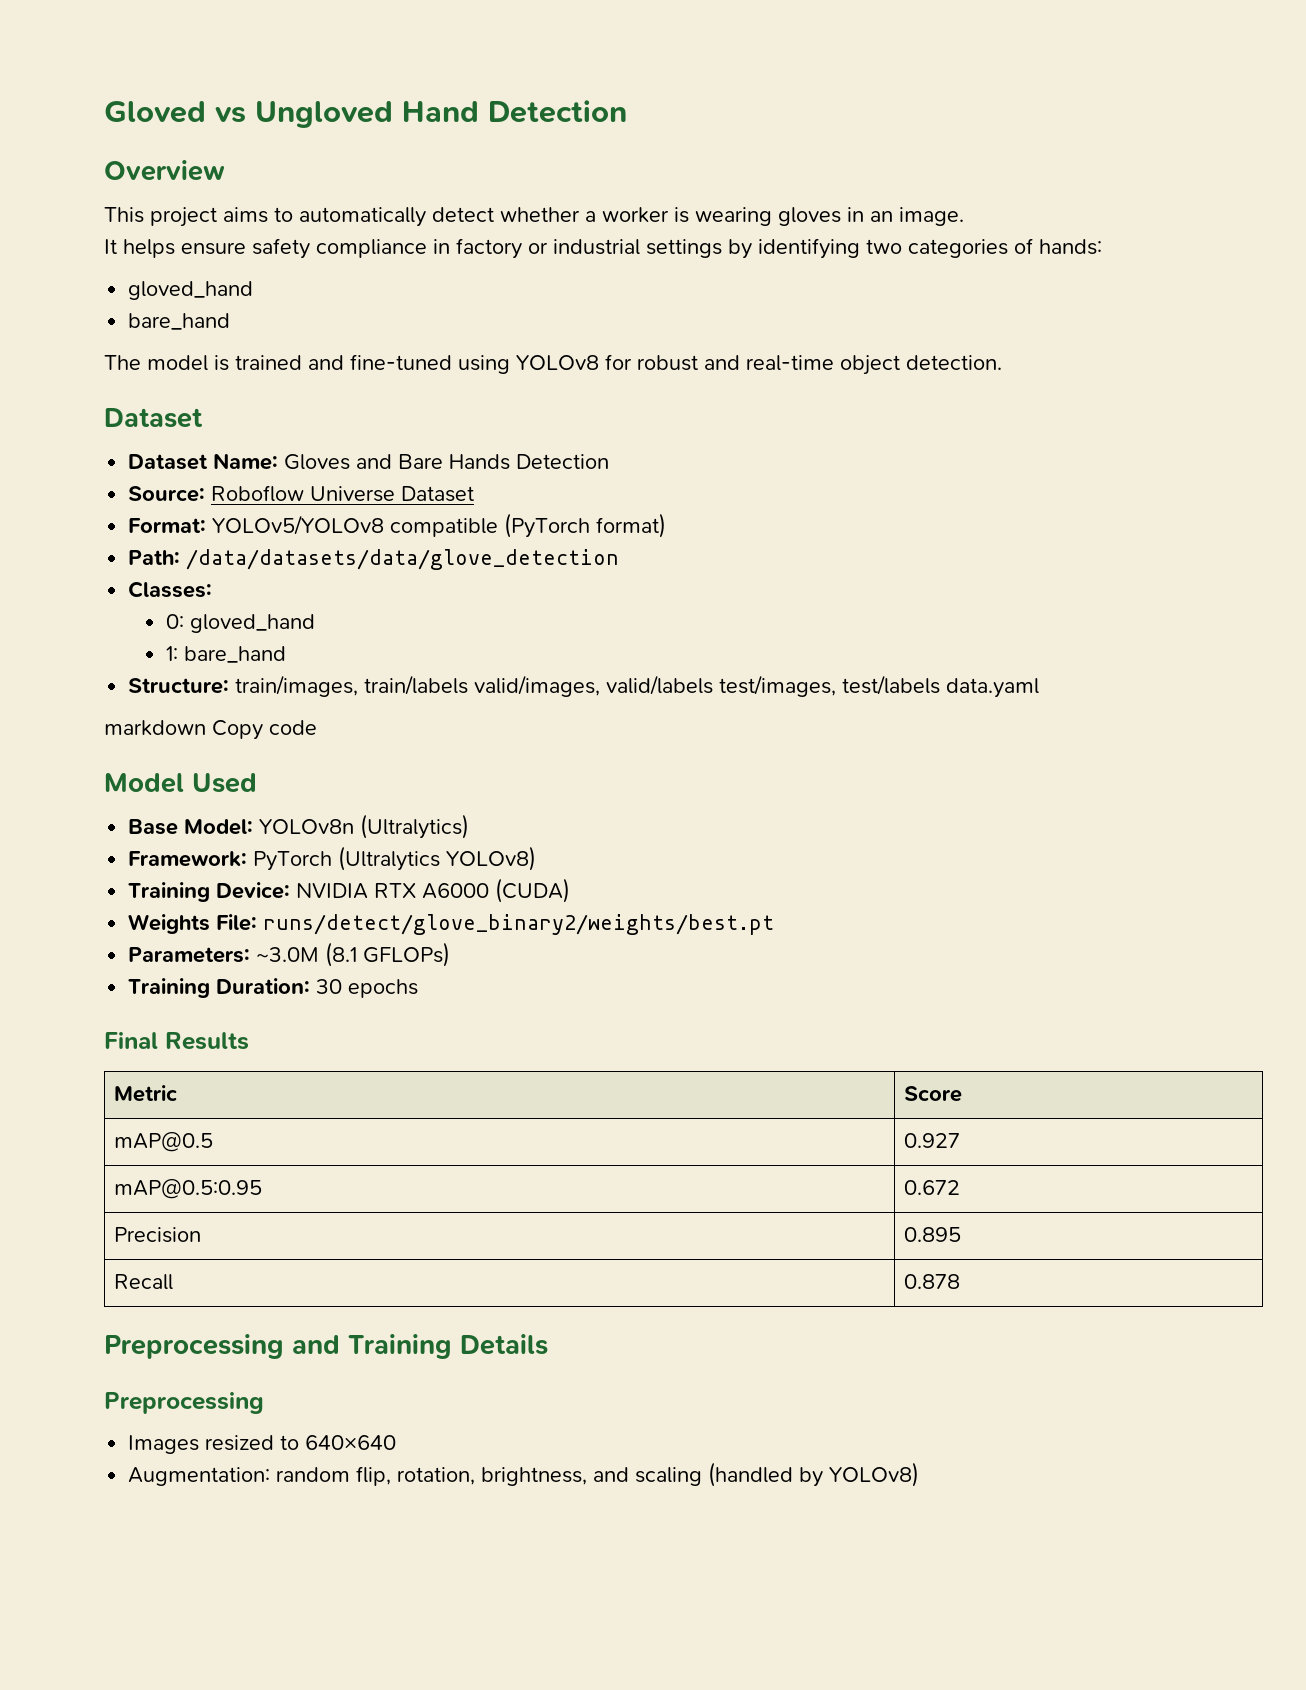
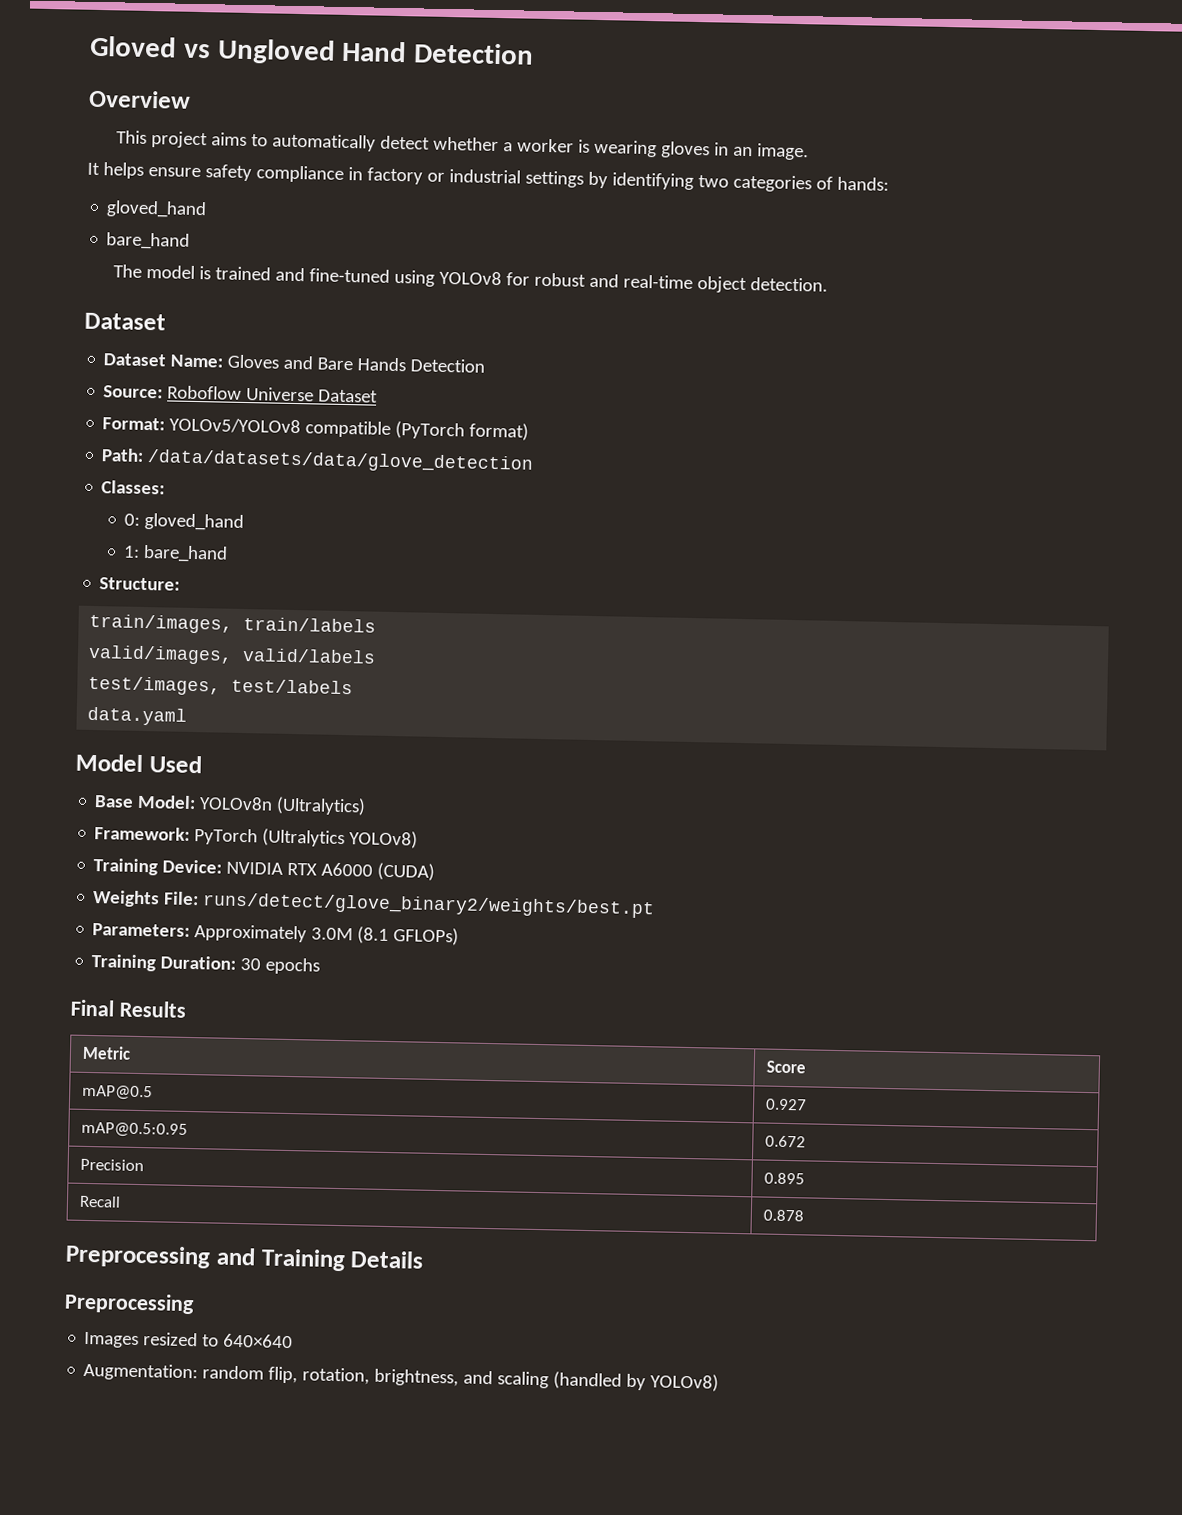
(230, 686) none -> (181, 584) //
(469, 685) none -> (377, 625) //
(714, 685) none -> (377, 655) //
(941, 685) none -> (354, 686) //
[104,720,317,740] // markdown Copy code -> (188, 716) none
[256,947,320,962] ~3.0M -> [194,924,354,943] Approximately 3.0M

